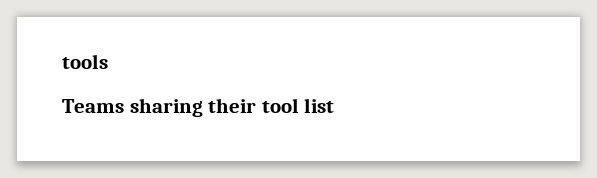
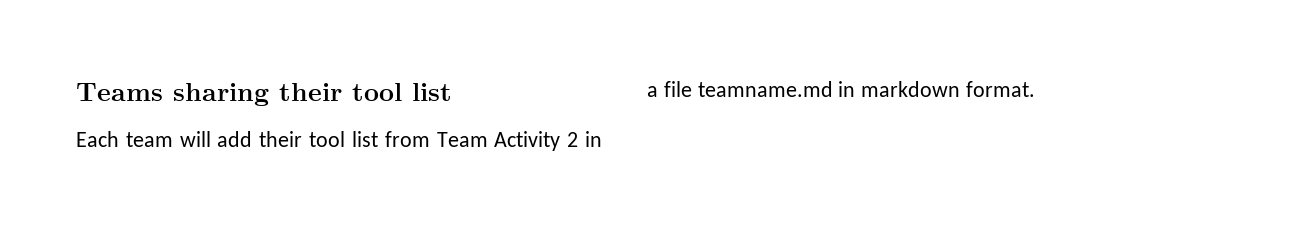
[62,54,108,69] tools // -> (76, 92) none
(335, 105) none -> [76,131,602,151] [647,81,1036,97] // Each team will add their tool list from Team Activity 2 in a file teamname.md in markdown format.

